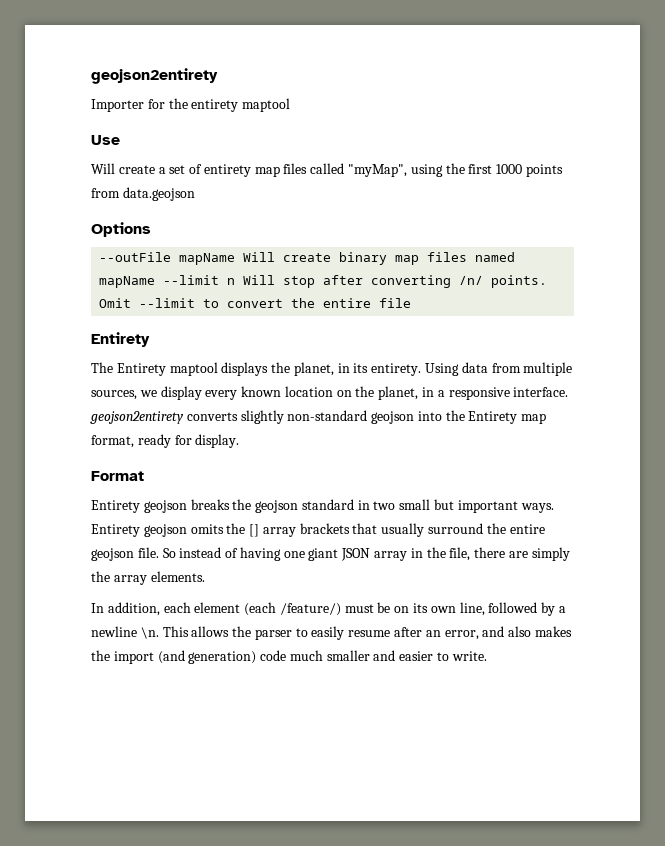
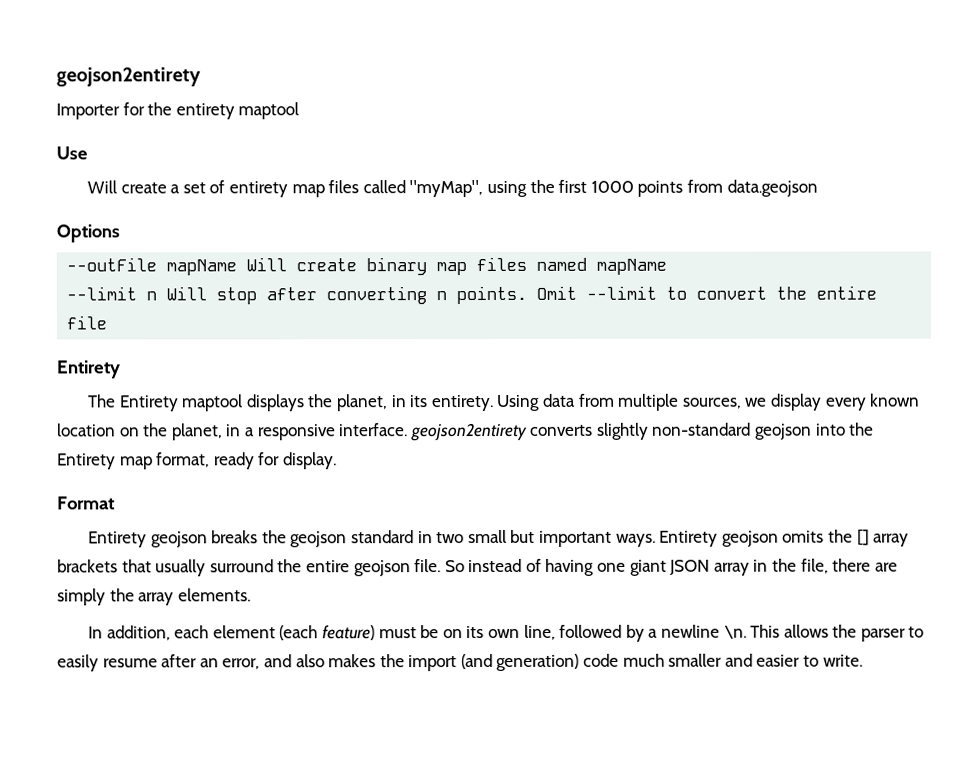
(156, 282) none -> (668, 266) //
[459,276,484,285] /n/ -> [436,291,448,301] n
[279,603,341,616] /feature/) -> [322,625,376,641] feature)

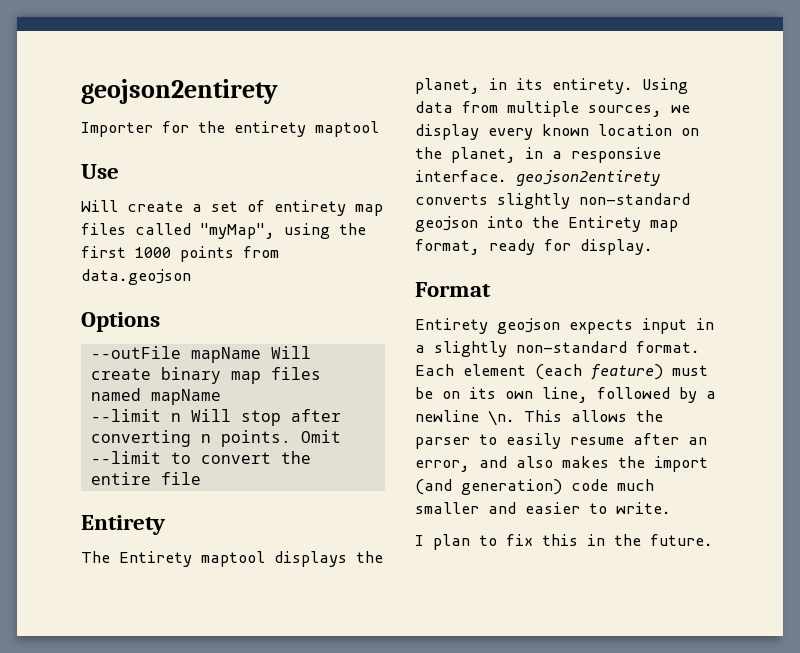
[211,529,910,548] [57,558,898,577] [57,588,251,606] [88,625,210,641] breaks the geojson standard in two small but important ways. Entirety geojson omits the [] array brackets that usually surround the entire geojson file. So instead of having one giant JSON array in the file, there are simply the array elements. // In addition, each -> [569,318,714,334] [415,341,700,357] [415,364,454,376] expects input in a slightly non-standard format. Each
(863, 660) none -> [415,534,713,550] // I plan to fix this in the future.

